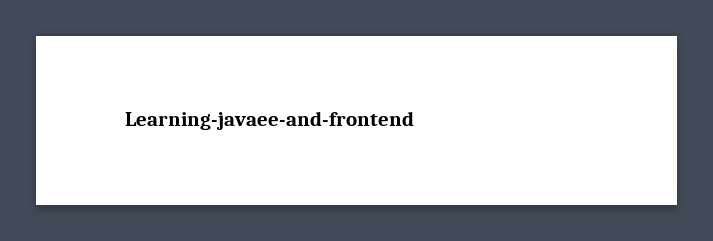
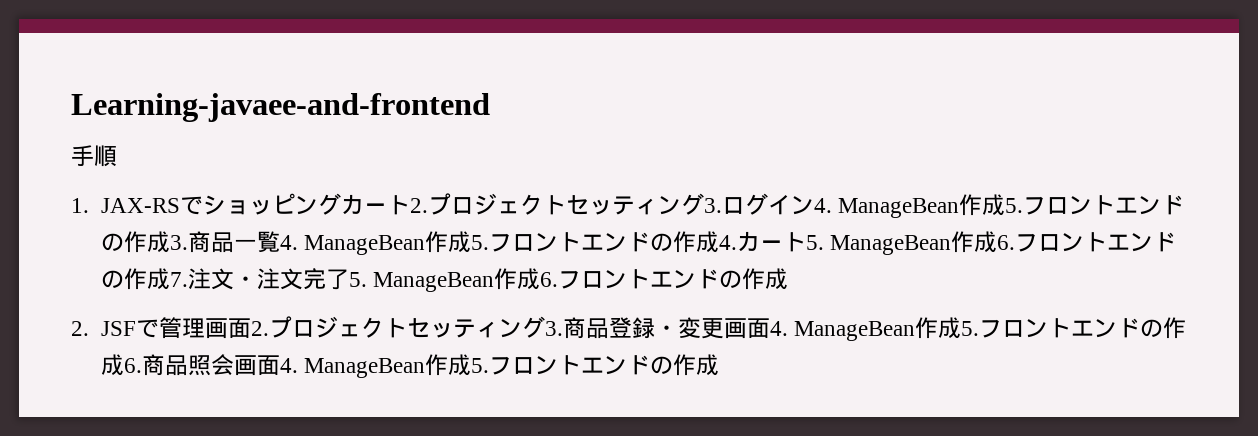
(414, 120) none -> [71,145,117,167] [71,193,1184,218] [100,231,1176,255] [100,268,788,292] [71,316,1186,341] [100,354,719,378] // 手順 // 1. JAX-RSでショッピングカート2.プロジェクトセッティング3.ログイン4. ManageBean作成5.フロントエンドの作成3.商品一覧4. ManageBean作成5.フロントエンドの作成4.カート5. ManageBean作成6.フロントエンドの作成7.注文・注文完了5. ManageBean作成6.フロントエンドの作成 // 2. JSFで管理画面2.プロジェクトセッティング3.商品登録・変更画面4. ManageBean作成5.フロントエンドの作成6.商品照会画面4. ManageBean作成5.フロントエンドの作成

